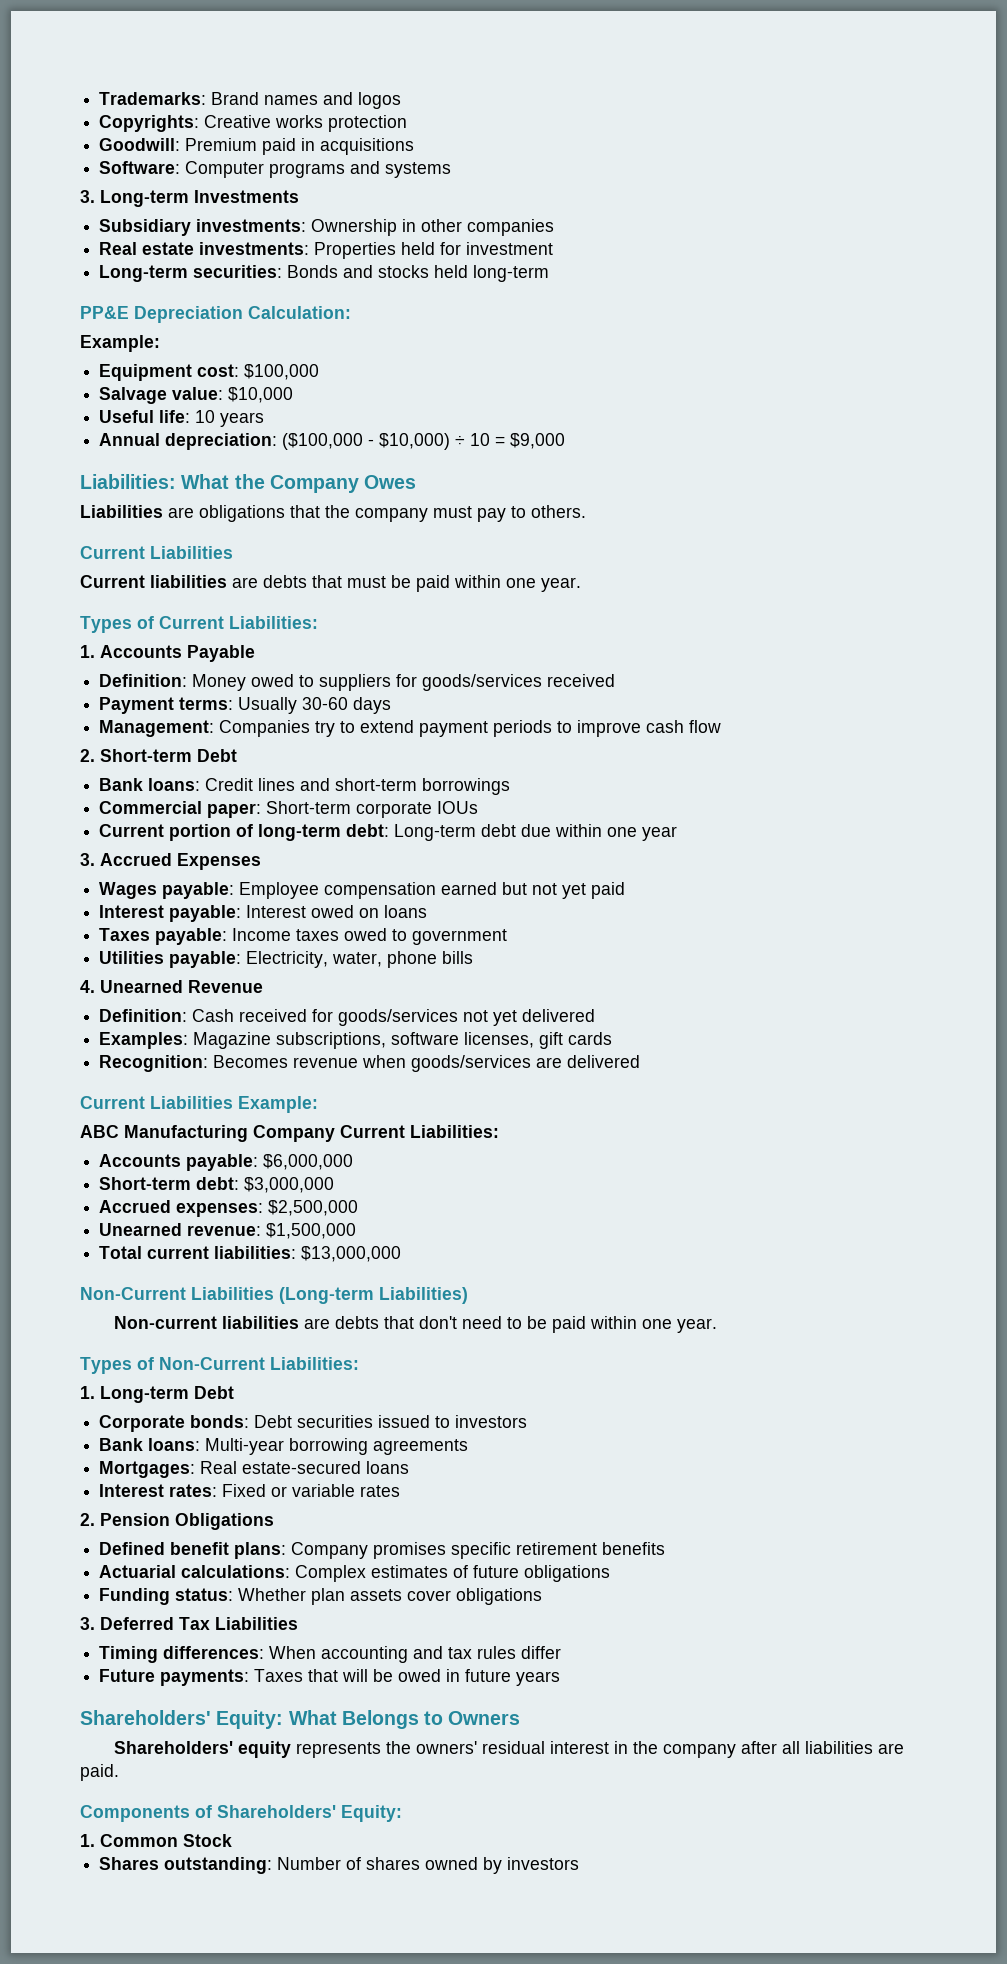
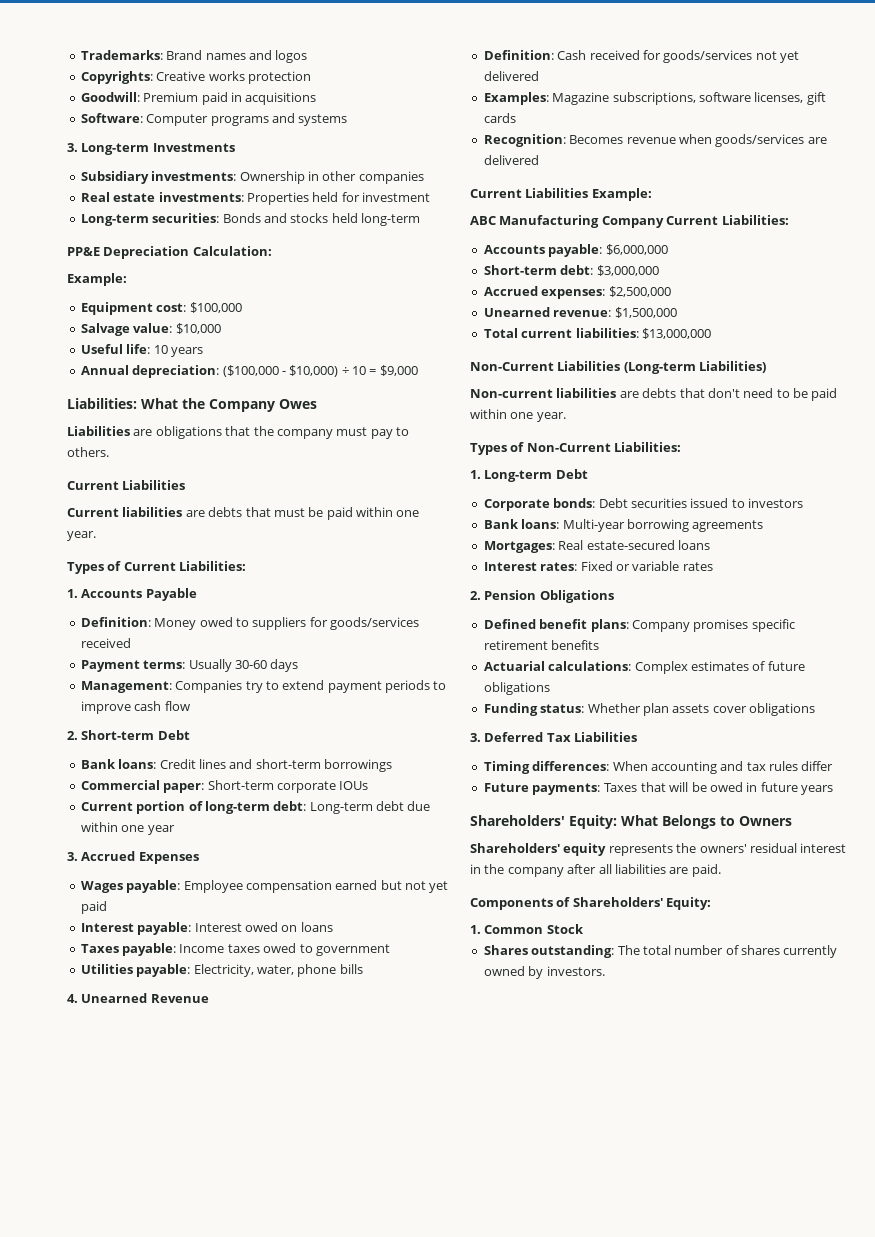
[277,1857,342,1870] Number -> [617,945,724,955] The total number
(421, 1863) none -> [783,945,838,958] currently
[507,1857,580,1870] investors -> [546,966,605,976] investors.

